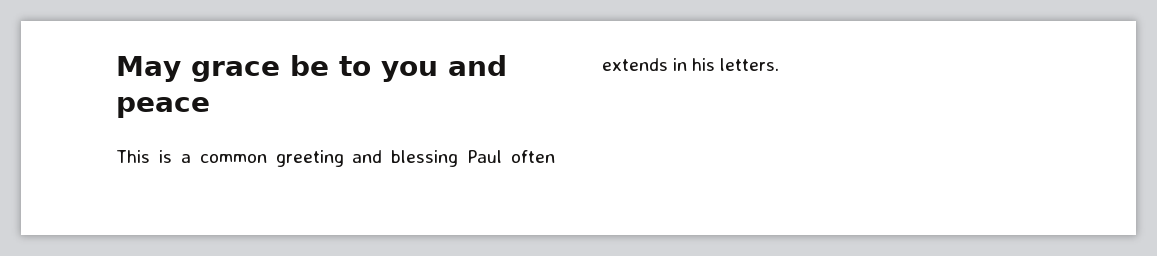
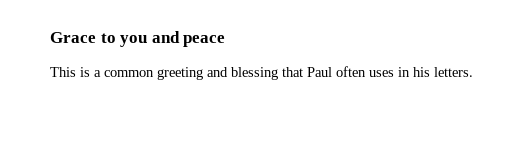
[116,55,329,82] May grace be -> [50,32,96,43] Grace
(459, 158) none -> [282,67,303,77] that
[602,58,668,71] extends -> [369,70,394,77] uses

